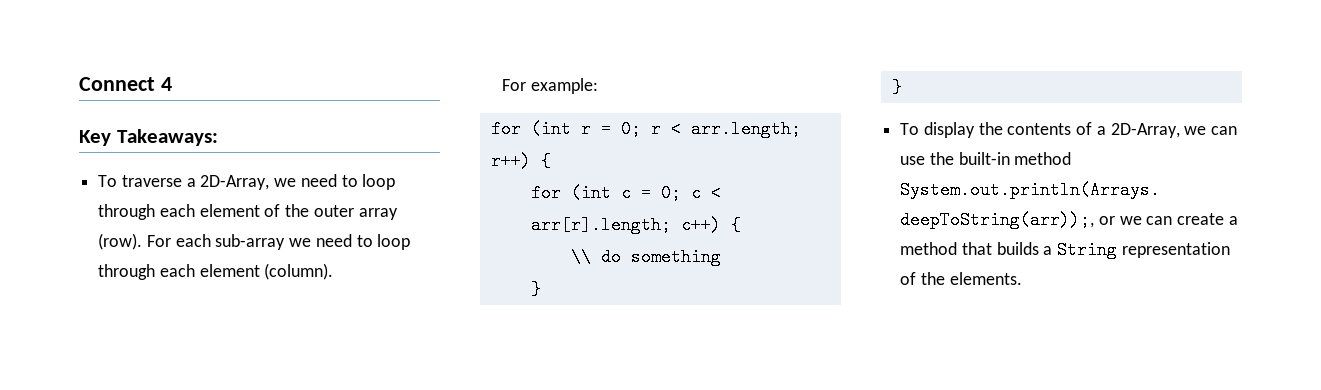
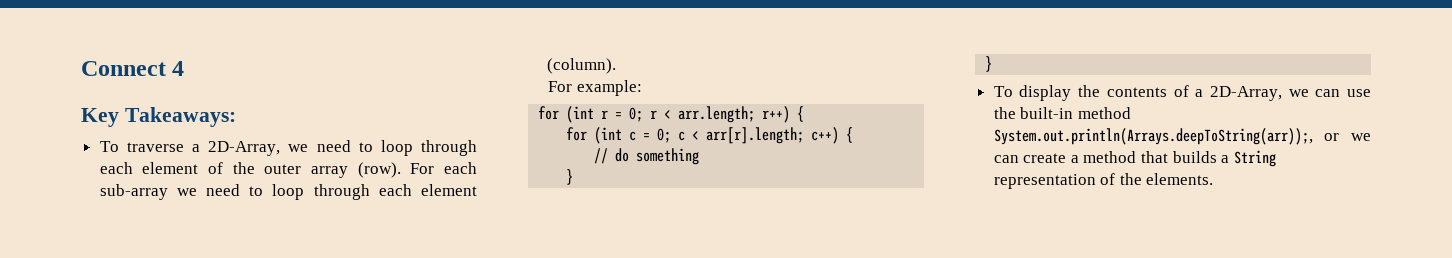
[570,248,591,266] \\ -> [594,148,609,164] //

